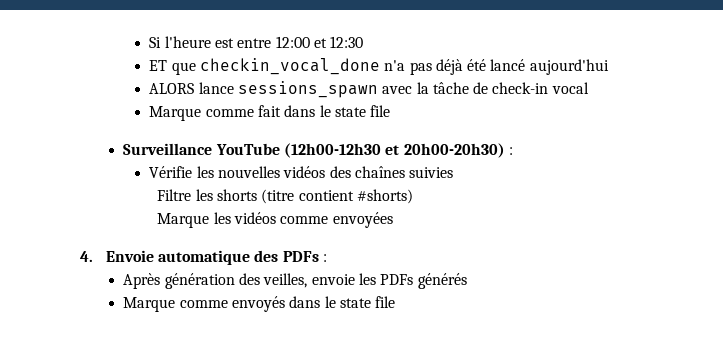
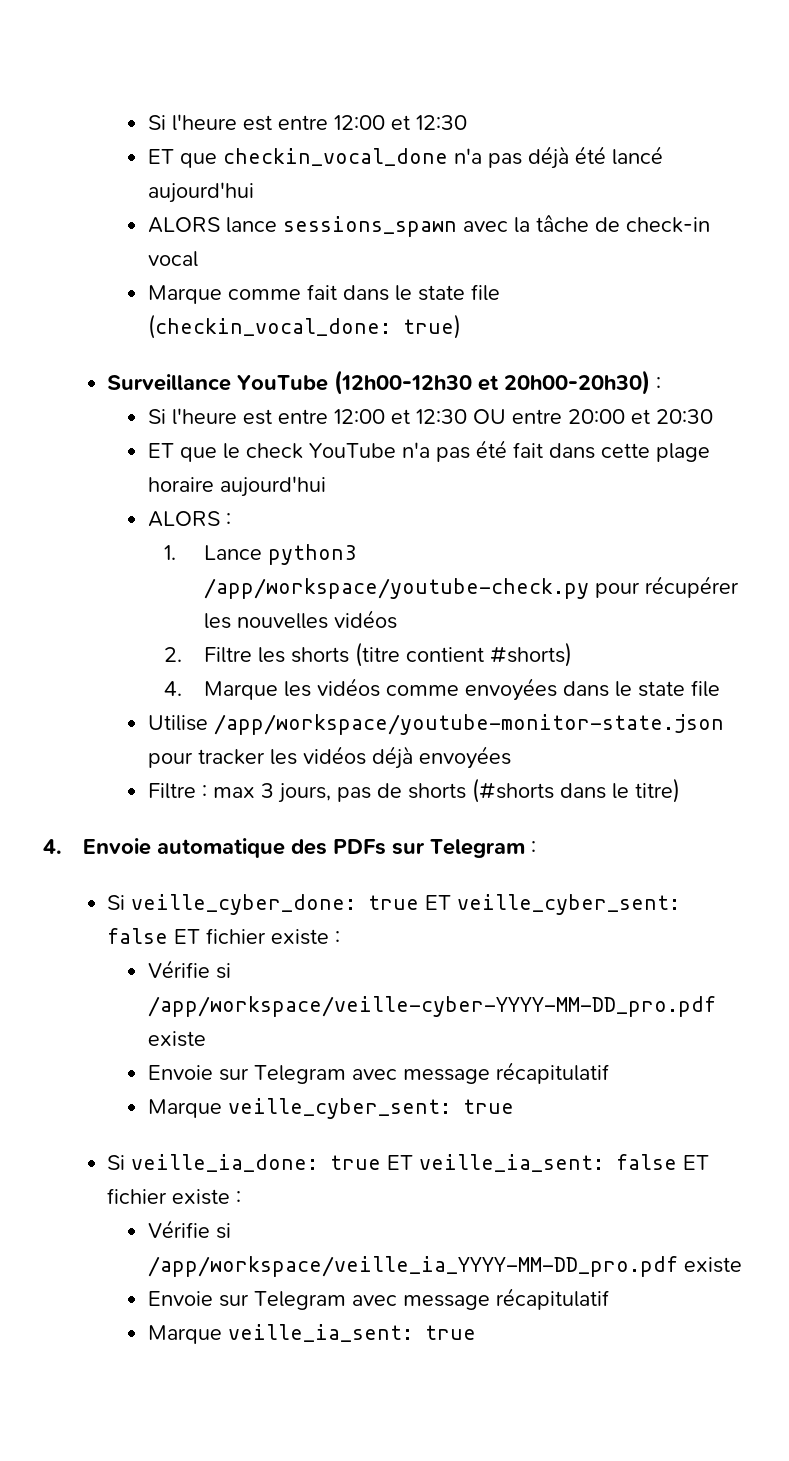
(391, 111) none -> [147,314,461,339] (checkin_vocal_done: true)
[149,166,193,178] Vérifie -> [147,408,713,425] [147,440,710,462] [147,476,326,497] [147,511,231,527] [163,544,356,565] [203,576,739,599] Si l'heure est entre 12:00 et 12:30 OU entre 20:00 et 20:30 // ET que le check YouTube n'a pas été fait dans cette plage horaire aujourd'hui // ALORS : // 1. Lance python3 /app/workspace/youtube-check.py pour récupérer
[329,166,454,178] des chaînes suivies // -> [163,647,182,662] // 2.
(414, 196) none -> [163,681,182,696] 4.
(393, 220) none -> [562,680,720,697] [147,714,724,735] [147,746,511,769] [147,778,680,803] dans le state file // Utilise /app/workspace/youtube-monitor-state.json pour tracker les vidéos déjà envoyées // Filtre : max 3 jours, pas de shorts (#shorts dans le titre)
[323,254,328,262] [123,273,467,289] [123,296,396,312] : // Après génération des veilles, envoie les PDFs générés // Marque comme envoyés dans le state file -> [392,839,537,858] [107,894,681,915] [107,928,341,945] [147,960,231,979] [147,996,716,1017] [147,1031,206,1047] [147,1062,609,1084] [147,1098,514,1119] [107,1154,710,1172] [107,1188,242,1205] [147,1220,231,1239] [147,1256,742,1277] [147,1288,609,1310] [147,1324,476,1344] sur Telegram : // Si veille_cyber_done: true ET veille_cyber_sent: false ET fichier existe : // Vérifie si /app/workspace/veille-cyber-YYYY-MM-DD_pro.pdf existe // Envoie sur Telegram avec message récapitulatif // Marque veille_cyber_sent: true // Si veille_ia_done: true ET veille_ia_sent: false ET fichier existe : // Vérifie si /app/workspace/veille_ia_YYYY-MM-DD_pro.pdf existe // Envoie sur Telegram avec message récapitulatif // Marque veille_ia_sent: true

